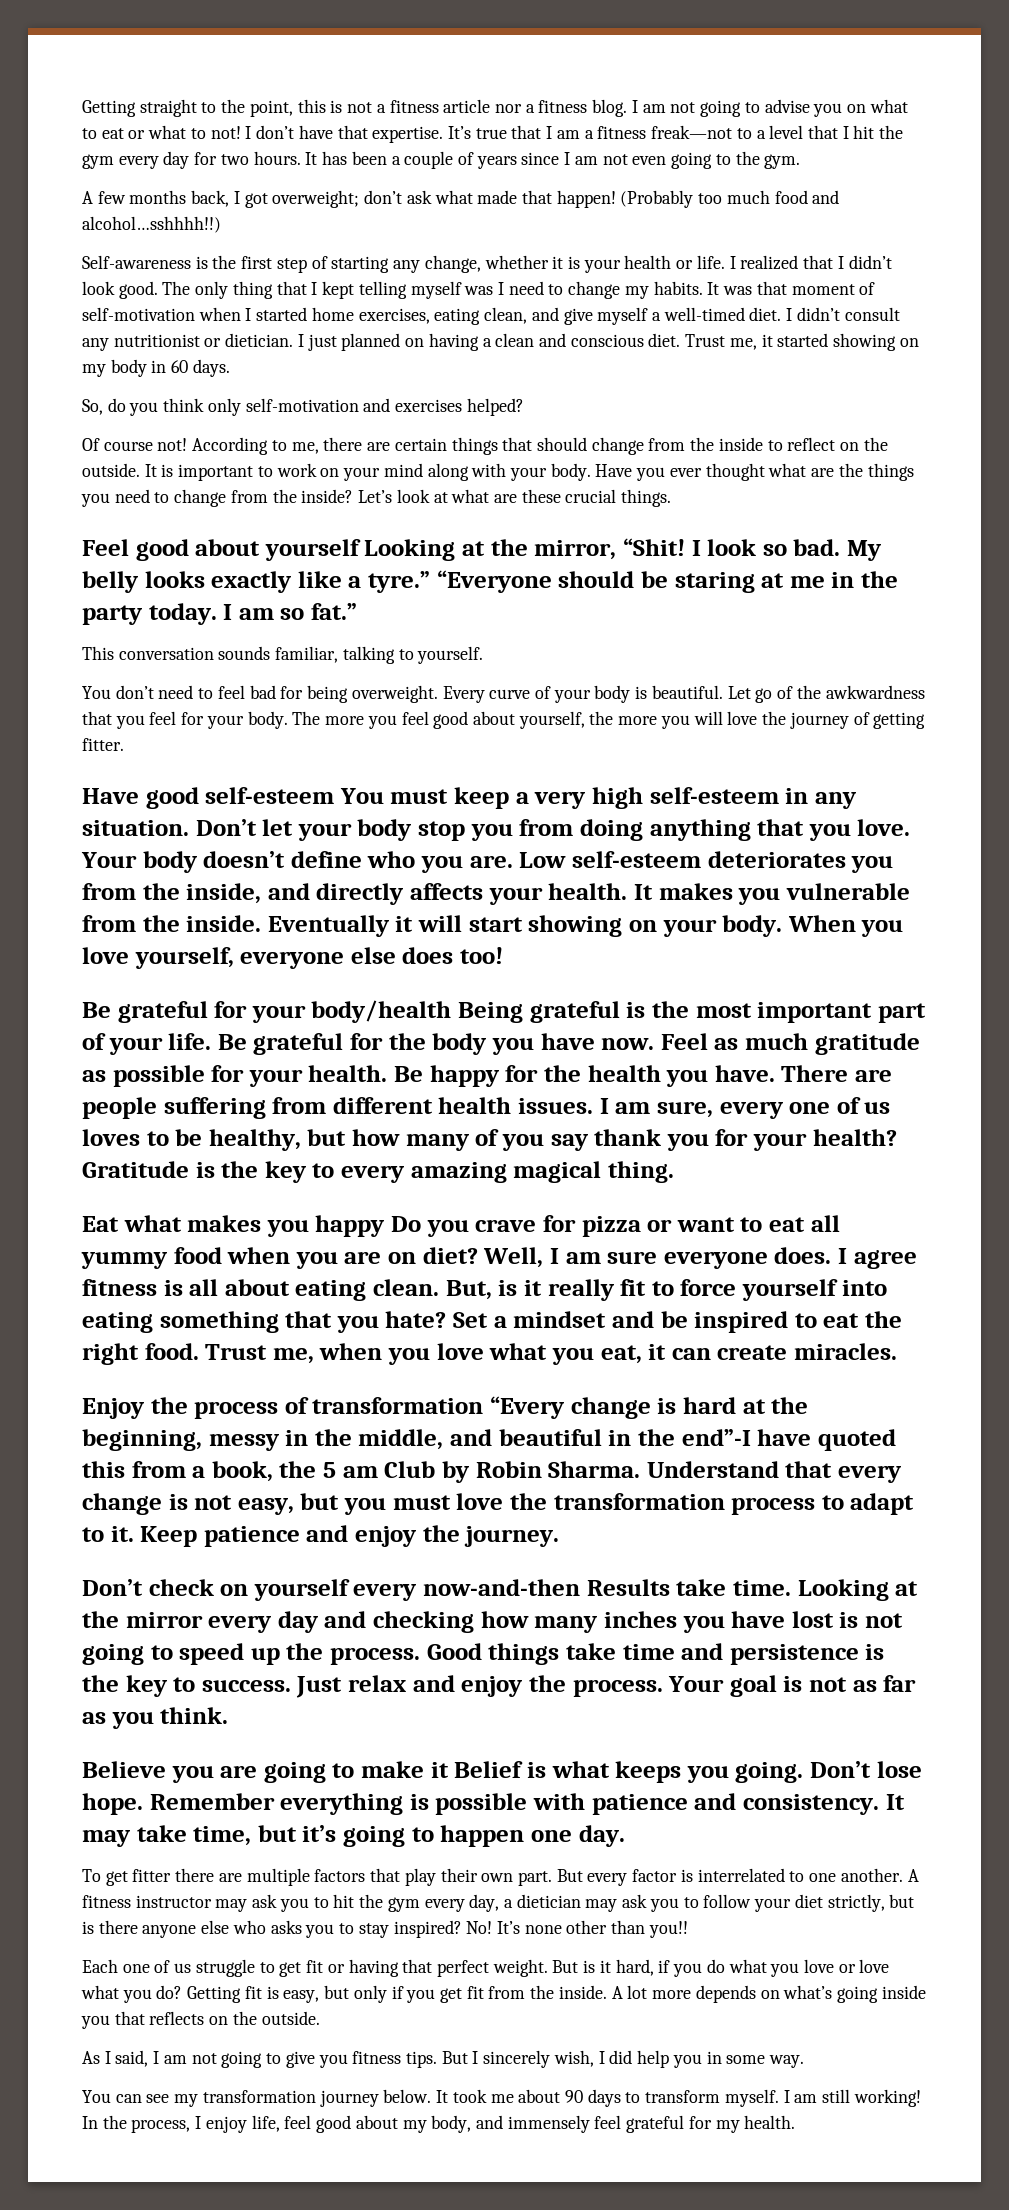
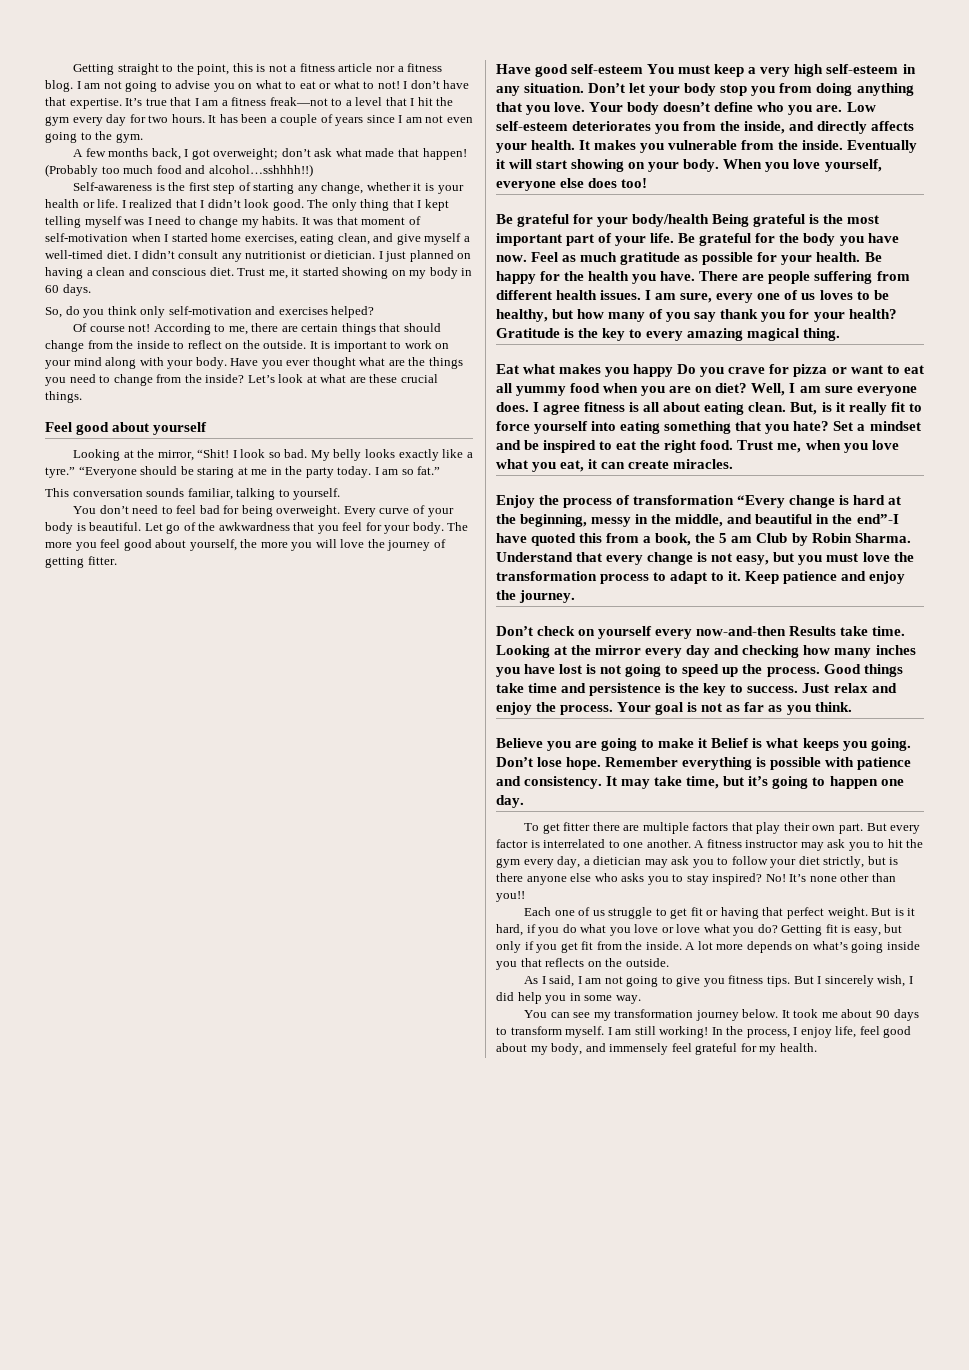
(361, 550) none -> (208, 428) //

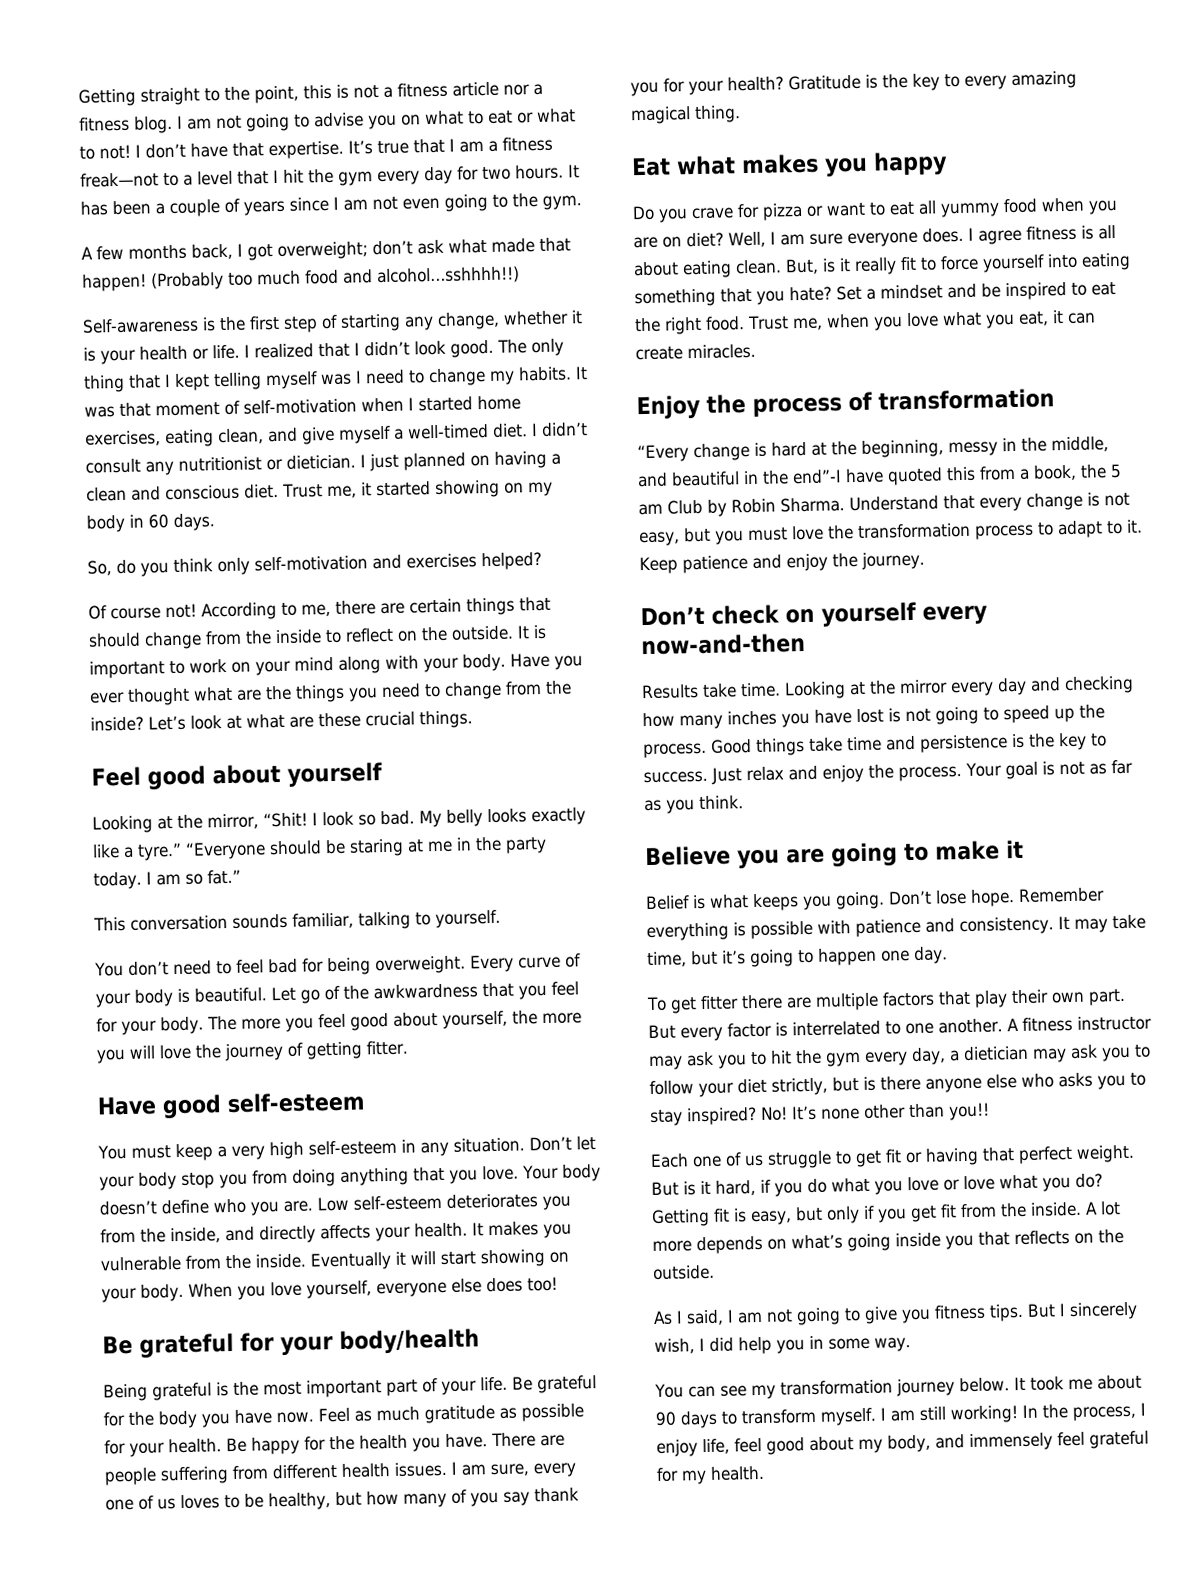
(644, 69) none -> (366, 1102) //
(710, 220) none -> (480, 1341) //
(674, 370) none -> (948, 163) //
(735, 500) none -> (1055, 399) //
(787, 631) none -> (806, 644) //
(708, 743) none -> (1024, 849) //

